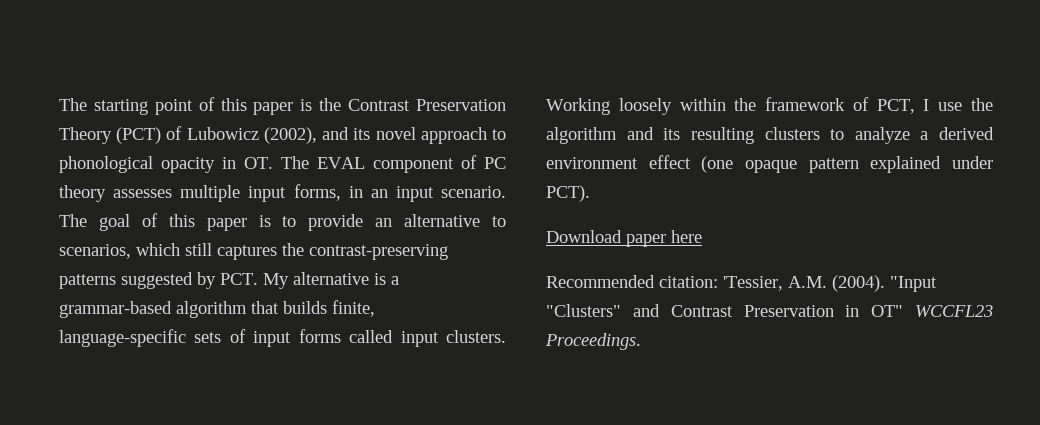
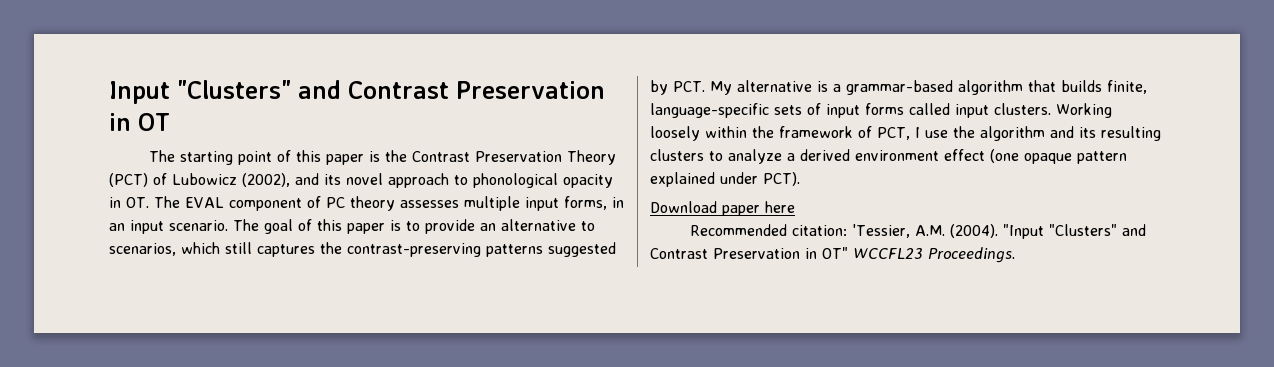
(59, 104) none -> [109,80,605,104] [109,113,170,131] Input "Clusters" and Contrast Preservation in OT //

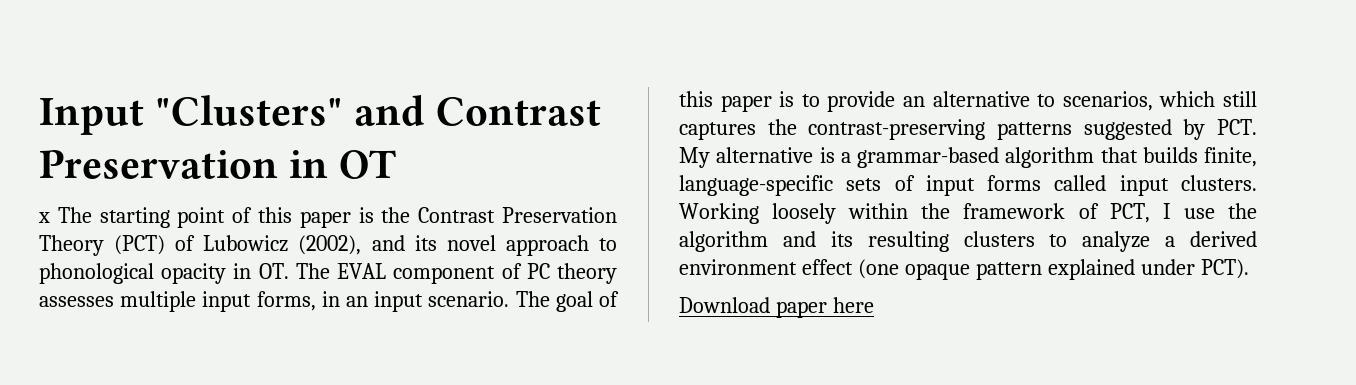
(170, 122) none -> [38,212,50,223] x
[689,224,1146,239] [650,247,1015,263] // Recommended citation: 'Tessier, A.M. (2004). "Input "Clusters" and Contrast Preservation in OT" WCCFL23 Proceedings. -> (874, 305) none

